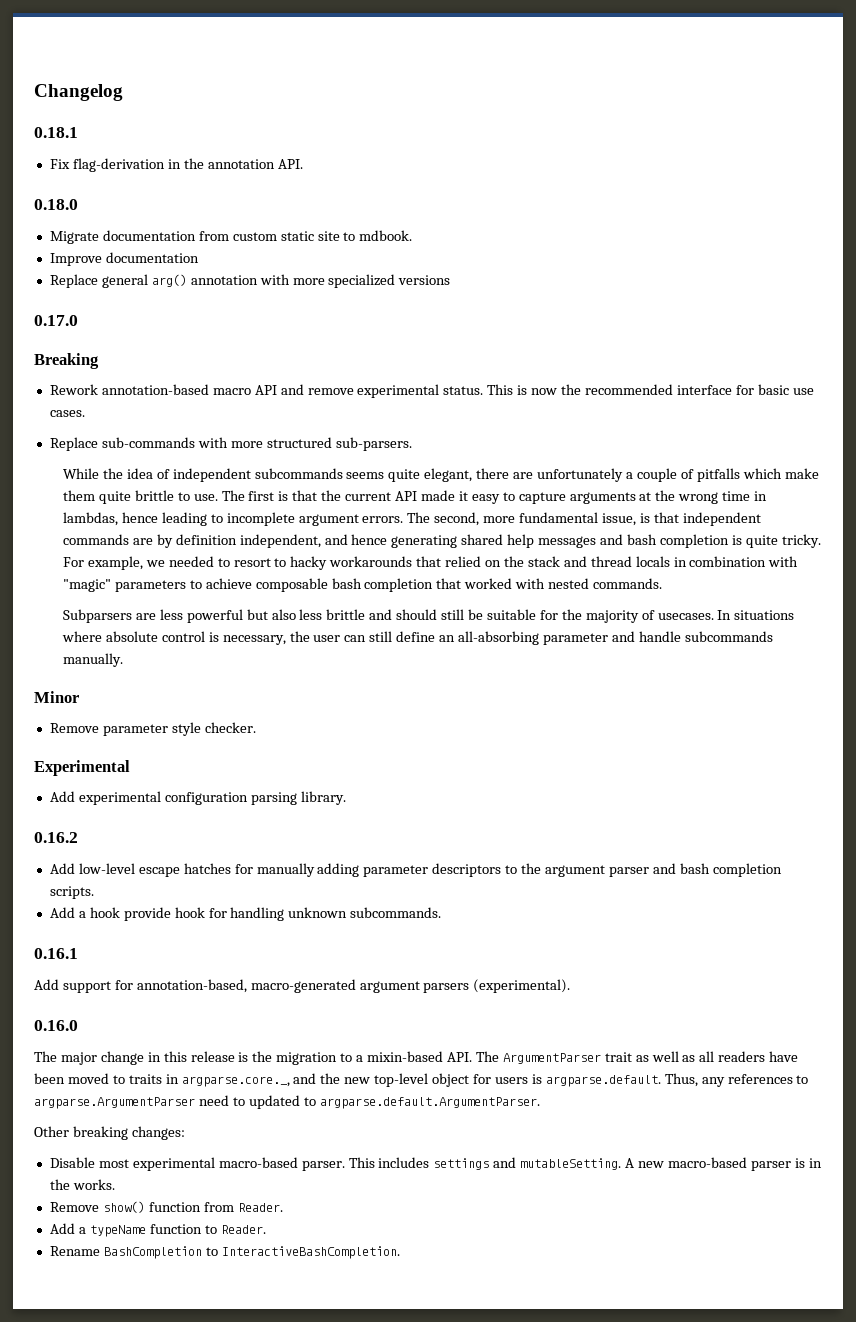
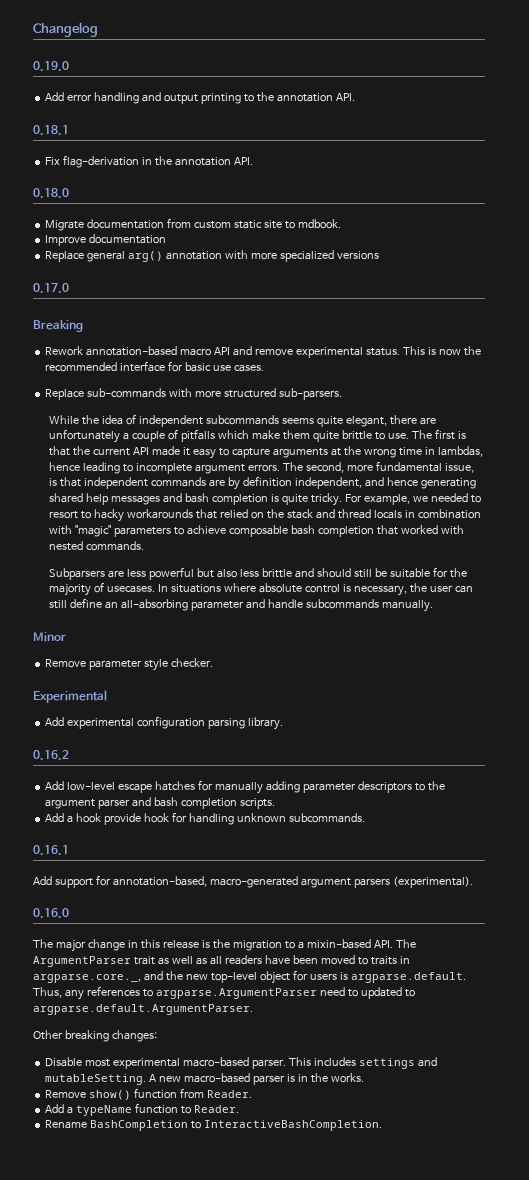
(123, 92) none -> [33,61,69,71] [45,92,355,104] // 0.19.0 // Add error handling and output printing to the annotation API.

